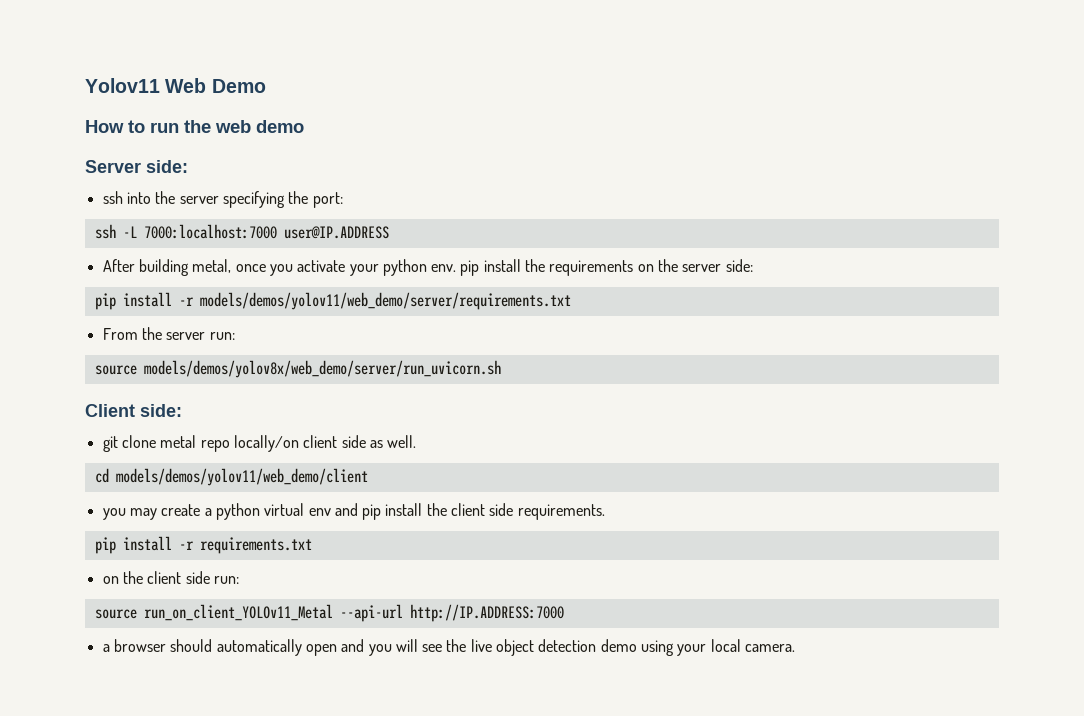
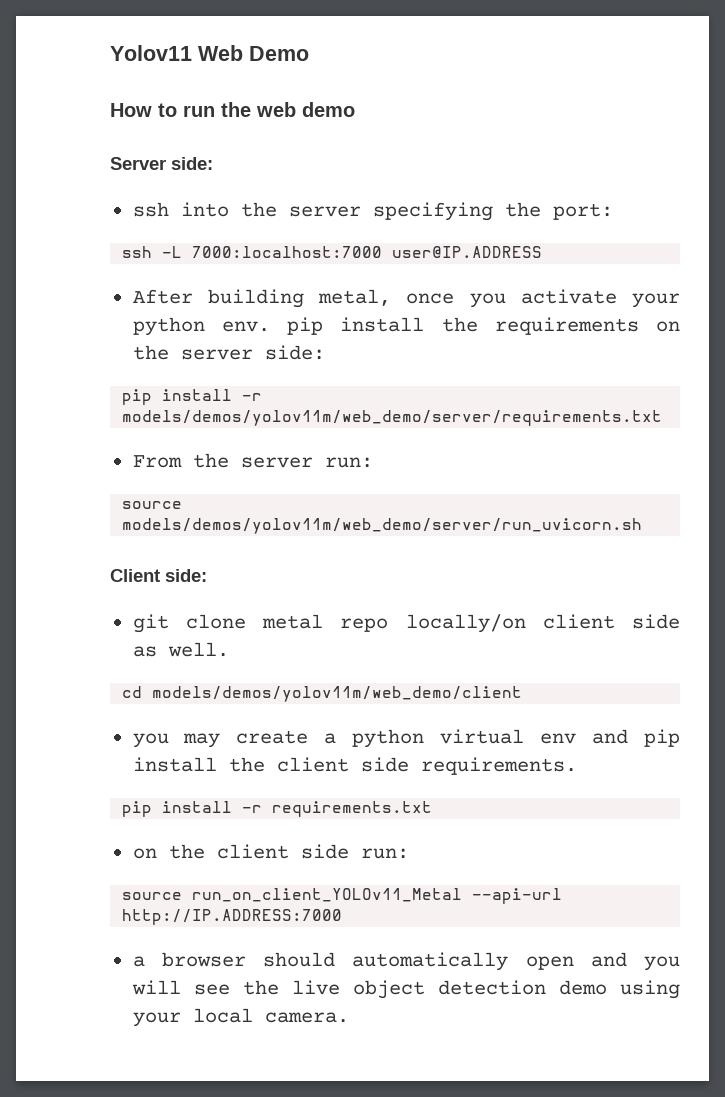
[199,292,571,310] models/demos/yolov11/web_demo/server/requirements.txt -> [122,410,663,426] models/demos/yolov11m/web_demo/server/requirements.txt
[143,360,501,378] models/demos/yolov8x/web_demo/server/run_uvicorn.sh -> [122,518,643,534] models/demos/yolov11m/web_demo/server/run_uvicorn.sh
[115,468,368,486] models/demos/yolov11/web_demo/client -> [152,686,523,702] models/demos/yolov11m/web_demo/client

